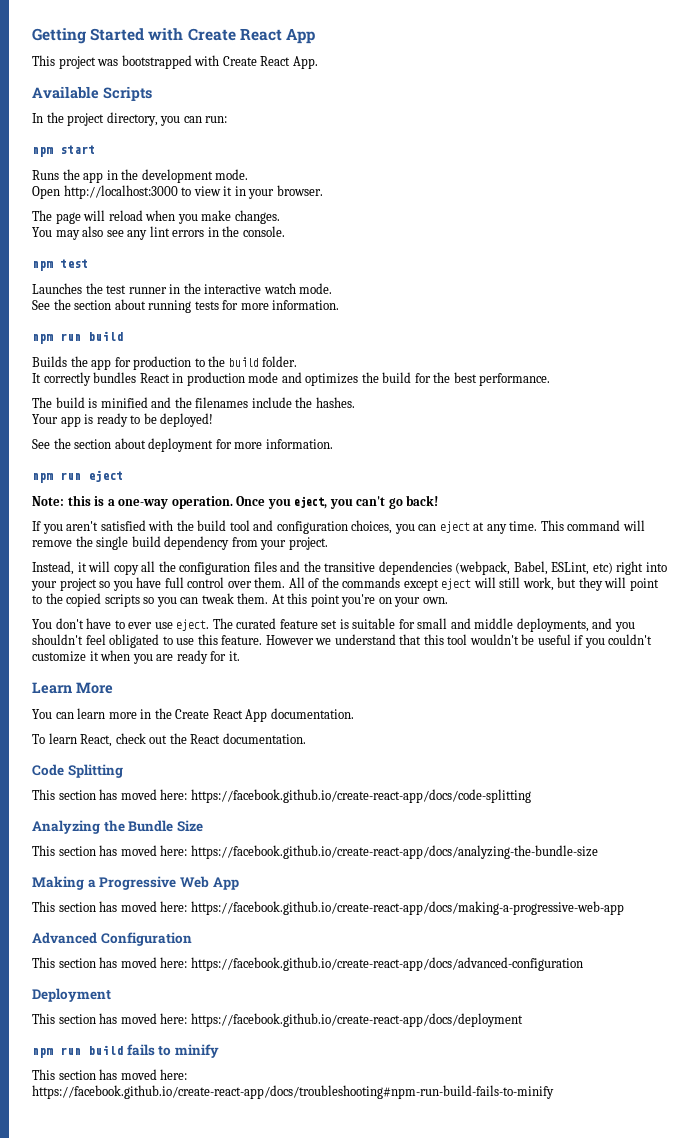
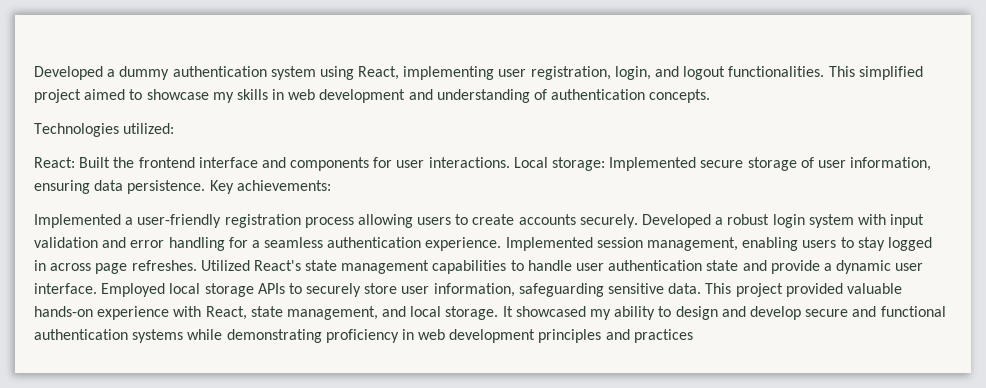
[32,28,315,44] [32,55,318,69] [32,86,152,101] [32,112,228,126] [32,145,95,157] [32,169,249,183] [32,185,323,199] [32,210,280,224] [32,226,285,240] [32,259,88,271] [32,283,333,294] [32,299,340,313] [32,331,123,344] [32,356,298,370] [32,372,551,386] [32,397,355,408] [32,413,214,427] [32,438,333,452] [32,470,123,483] [32,495,439,509] [32,520,645,534] [32,536,328,550] [32,561,667,575] [31,577,659,591] [32,593,448,607] [32,618,635,632] [32,634,653,648] [32,650,240,664] [32,682,113,694] [32,708,354,722] [32,733,306,747] [32,764,123,778] [32,789,531,803] [32,820,203,834] [32,845,598,859] [32,876,239,890] [32,901,624,915] [32,932,192,946] [32,957,583,971] [32,988,111,1002] [32,1013,523,1027] [32,1044,219,1058] [32,1069,188,1080] [32,1085,554,1099] Getting Started with Create React App // This project was bootstrapped with Create React App. // Available Scripts // In the project directory, you can run: // npm start // Runs the app in the development mode. // Open http://localhost:3000 to view it in your browser. // The page will reload when you make changes. // You may also see any lint errors in the console. // npm test // Launches the test runner in the interactive watch mode. // See the section about running tests for more information. // npm run build // Builds the app for production to the build folder. // It correctly bundles React in production mode and optimizes the build for the best performance. // The build is minified and the filenames include the hashes. // Your app is ready to be deployed! // See the section about deployment for more information. // npm run eject // Note: this is a one-way operation. Once you eject, you can't go back! // If you aren't satisfied with the build tool and configuration choices, you can eject at any time. This command will remove the single build dependency from your project. // Instead, it will copy all the configuration files and the transitive dependencies (webpack, Babel, ESLint, etc) right into your project so you have full control over them. All of the commands except eject will still work, but they will point to the copied scripts so you can tweak them. At this point you're on your own. // You don't have to ever use eject. The curated feature set is suitable for small and middle deployments, and you shouldn't feel obligated to use this feature. However we understand that this tool wouldn't be useful if you couldn't customize it when you are ready for it. // Learn More // You can learn more in the Create React App documentation. // To learn React, check out the React documentation. // Code Splitting // This section has moved here: https://facebook.github.io/create-react-app/docs/code-splitting // Analyzing the Bundle Size // This section has moved here: https://facebook.github.io/create-react-app/docs/analyzing-the-bundle-size // Making a Progressive Web App // This section has moved here: https://facebook.github.io/create-react-app/docs/making-a-progressive-web-app // Advanced Configuration // This section has moved here: https://facebook.github.io/create-react-app/docs/advanced-configuration // Deployment // This section has moved here: https://facebook.github.io/create-react-app/docs/deployment // npm run build fails to minify // This section has moved here: https://facebook.github.io/create-react-app/docs/troubleshooting#npm-run-build-fails-to-minify -> [34,66,923,80] [34,89,711,103] [34,123,175,137] [34,157,932,171] [34,180,331,194] [34,214,925,228] [34,237,932,251] [34,260,924,274] [34,283,902,297] [34,306,946,320] [34,329,693,343] Developed a dummy authentication system using React, implementing user registration, login, and logout functionalities. This simplified project aimed to showcase my skills in web development and understanding of authentication concepts. // Technologies utilized: // React: Built the frontend interface and components for user interactions. Local storage: Implemented secure storage of user information, ensuring data persistence. Key achievements: // Implemented a user-friendly registration process allowing users to create accounts securely. Developed a robust login system with input validation and error handling for a seamless authentication experience. Implemented session management, enabling users to stay logged in across page refreshes. Utilized React's state management capabilities to handle user authentication state and provide a dynamic user interface. Employed local storage APIs to securely store user information, safeguarding sensitive data. This project provided valuable hands-on experience with React, state management, and local storage. It showcased my ability to design and develop secure and functional authentication systems while demonstrating proficiency in web development principles and practices

